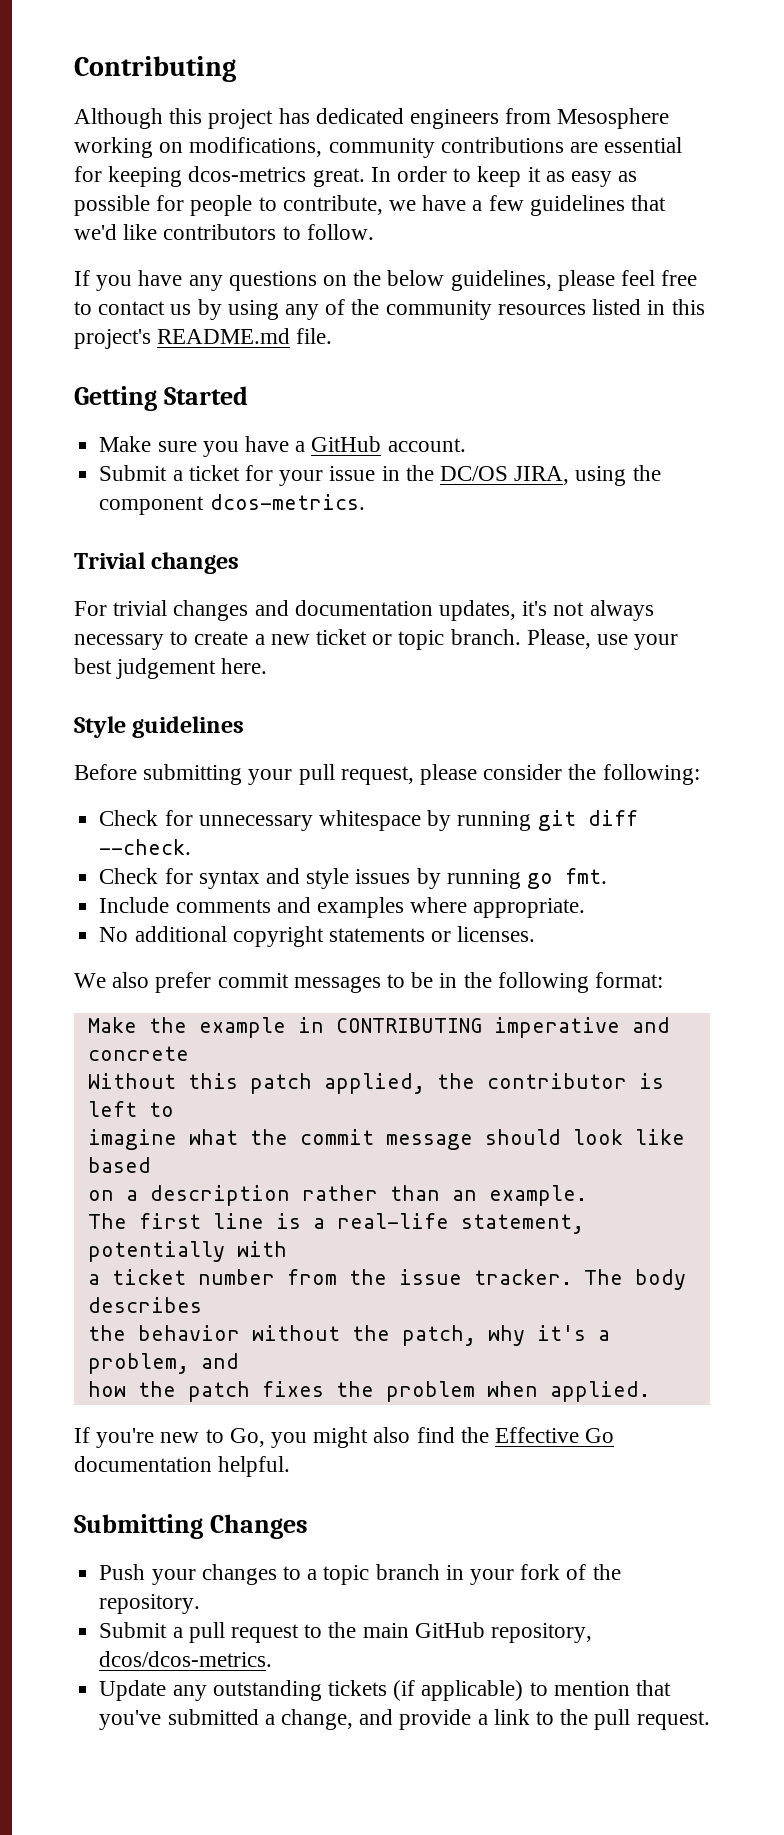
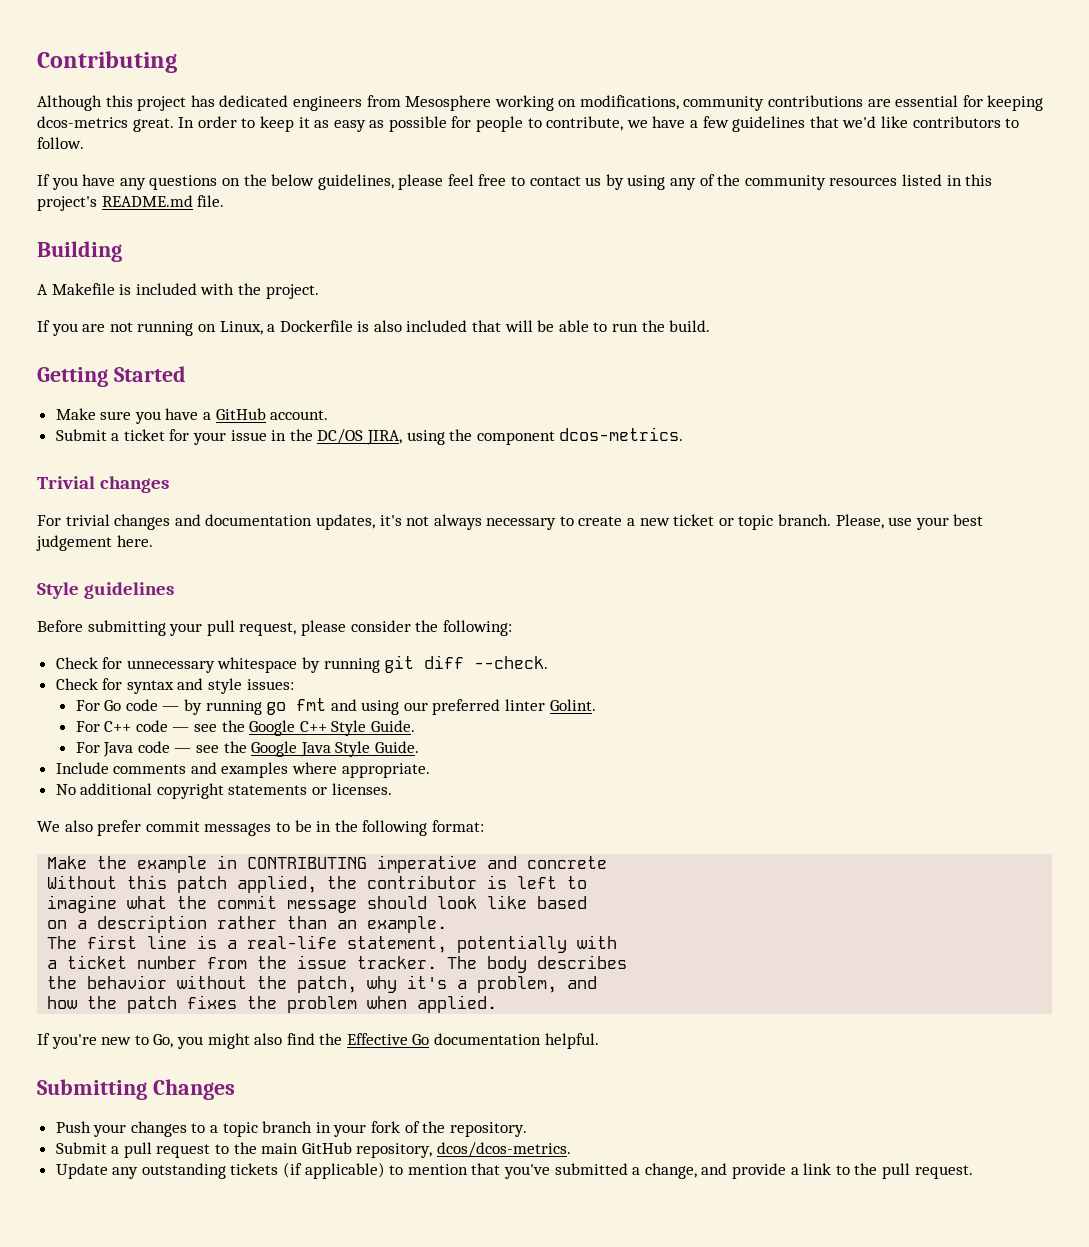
(333, 336) none -> [37,241,122,262] [37,283,319,299] [37,320,711,336] // Building // A Makefile is included with the project. // If you are not running on Linux, a Dockerfile is also included that will be able to run the build.
[355,868,607,889] issues by running go fmt. -> [246,679,294,690] [75,698,596,715] [75,720,415,736] [75,741,419,757] issues: // For Go code — by running go fmt and using our preferred linter Golint. // For C++ code — see the Google C++ Style Guide. // For Java code — see the Google Java Style Guide.

